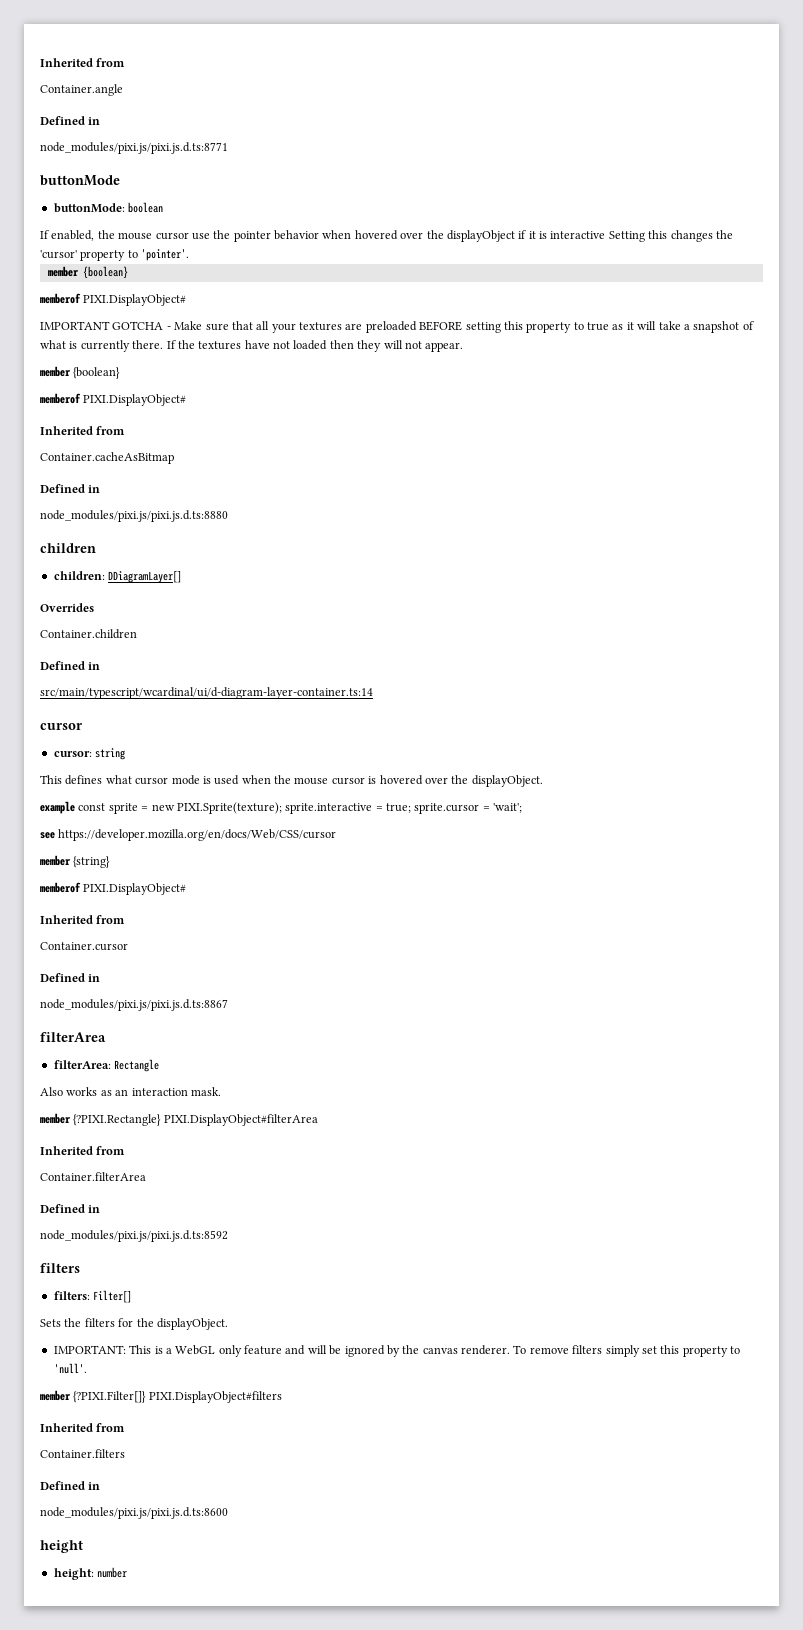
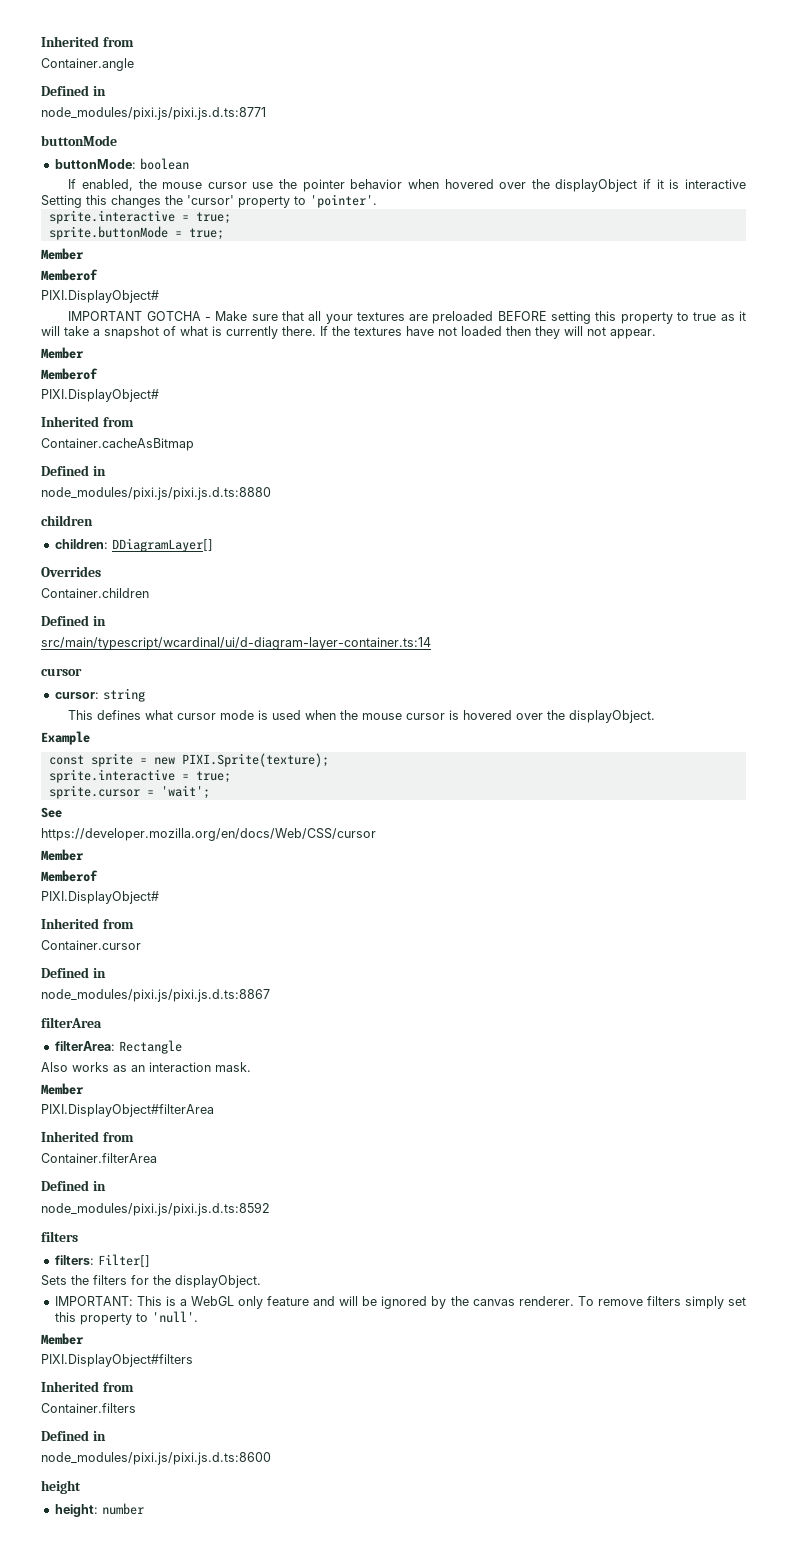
[47,266,128,279] [40,293,81,304] member {boolean} // memberof -> [48,210,231,224] [48,226,224,240] [41,248,84,260] [41,269,98,281] sprite.interactive = true; // sprite.buttonMode = true; // Member // Memberof //
[40,366,121,379] [40,393,81,404] member {boolean} // memberof -> [41,347,84,359] [41,368,98,380] Member // Memberof //
[40,801,75,814] example -> [41,731,90,745] Example //
[285,803,411,814] sprite.interactive = true; -> [48,769,231,783] // sprite.interactive = true; //
[40,832,55,839] see -> [41,807,62,818] See //
[40,855,111,868] [40,882,81,893] member {string} // memberof -> [41,849,84,861] [41,870,98,882] Member // Memberof //
[40,1113,162,1126] member {?PIXI.Rectangle} -> [41,1083,84,1095] Member //
[40,1390,147,1403] member {?PIXI.Filter[]} -> [41,1333,84,1345] Member //

